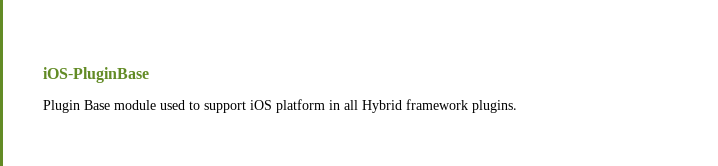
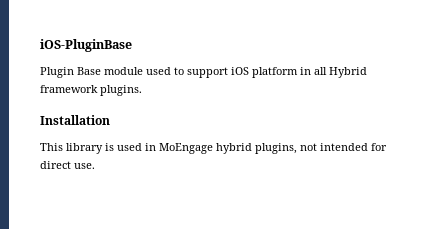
(517, 106) none -> [40,115,110,125] [40,143,387,154] [40,161,95,169] // Installation // This library is used in MoEngage hybrid plugins, not intended for direct use.

